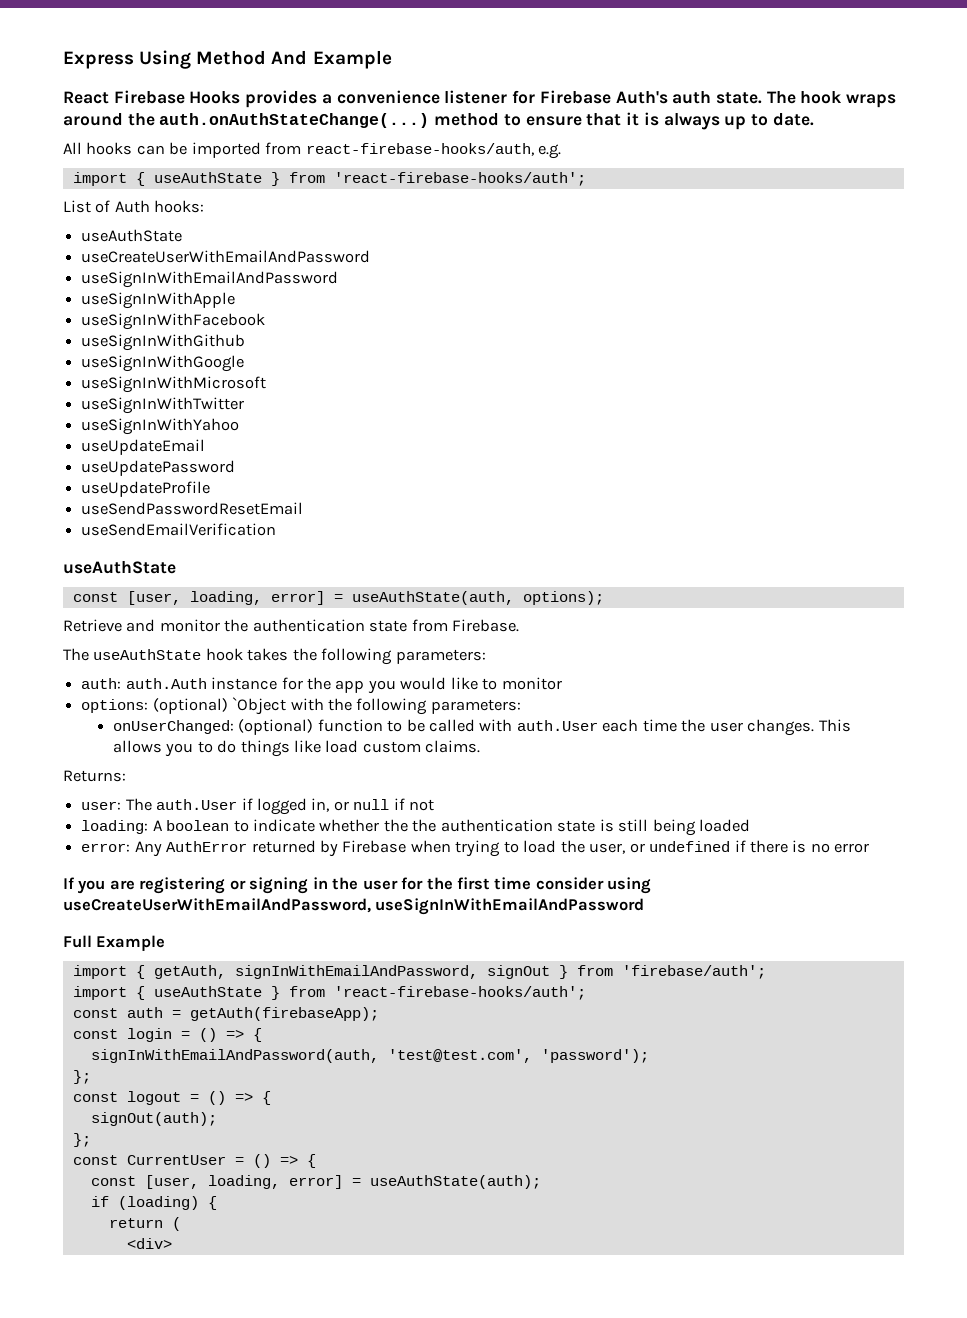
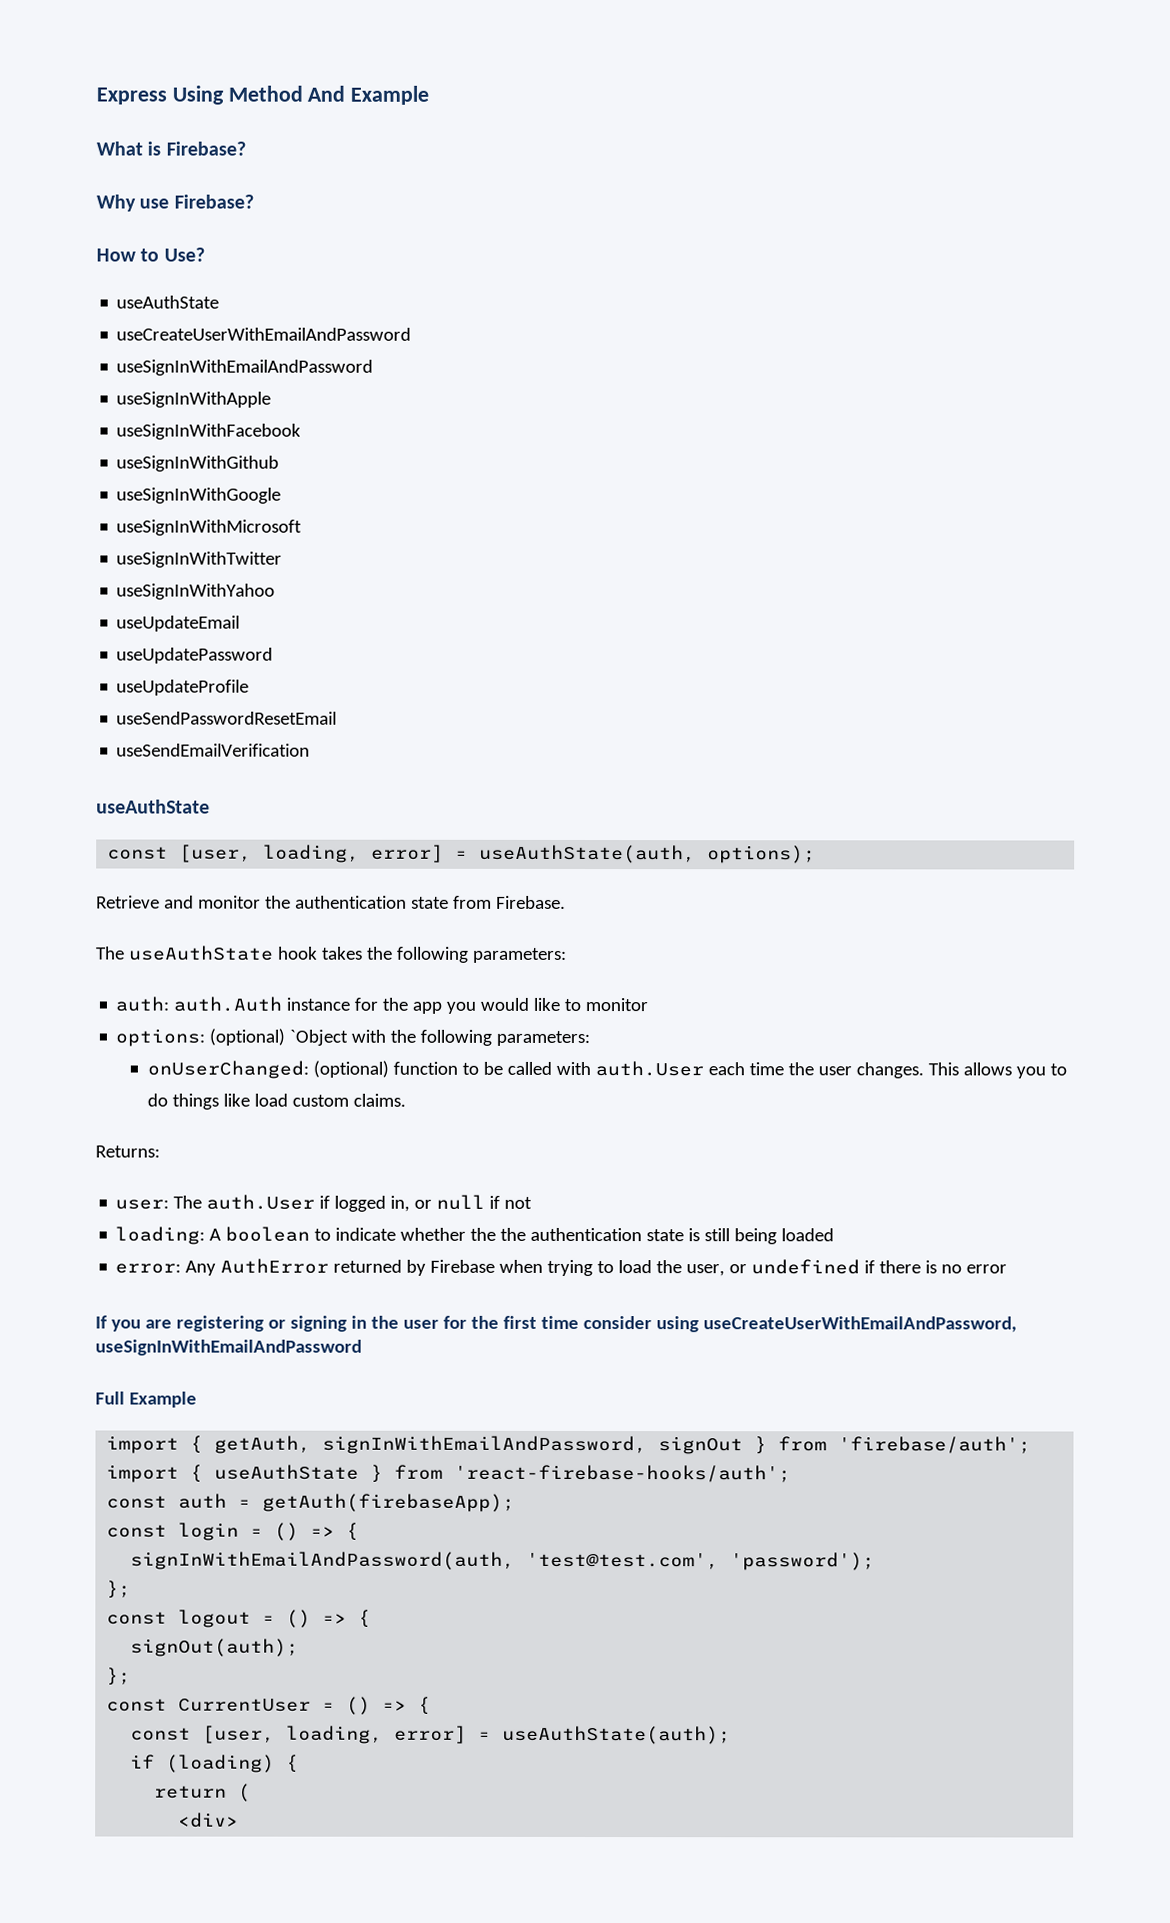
[63,90,897,108] [63,112,814,130] [63,142,562,159] [72,172,586,186] [63,200,205,213] React Firebase Hooks provides a convenience listener for Firebase Auth's auth state. The hook wraps around the auth.onAuthStateChange(...) method to ensure that it is always up to date. // All hooks can be imported from react-firebase-hooks/auth, e.g. // import { useAuthState } from 'react-firebase-hooks/auth'; // List of Auth hooks: -> [96,141,246,156] [96,194,254,212] [96,247,205,262] What is Firebase? // Why use Firebase? // How to Use?

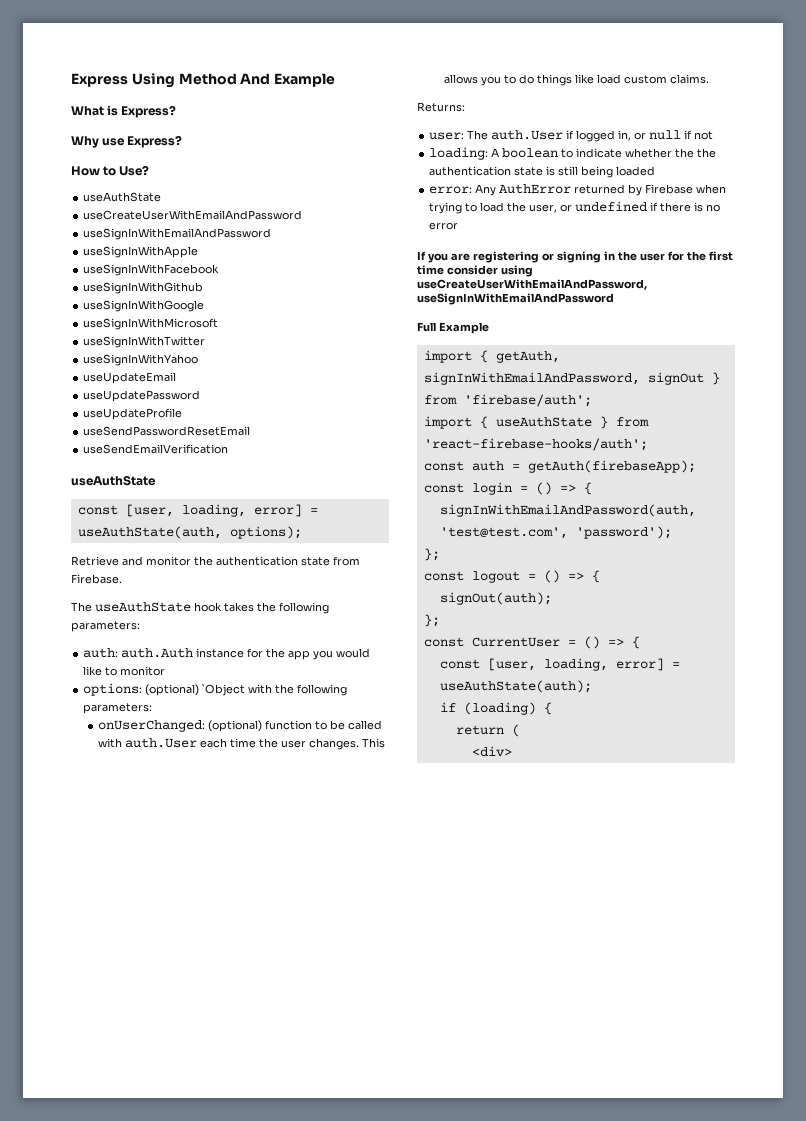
[165,141,246,156] Firebase? -> [121,105,177,118] Express?
[173,194,254,209] Firebase? -> [127,135,183,148] Express?

